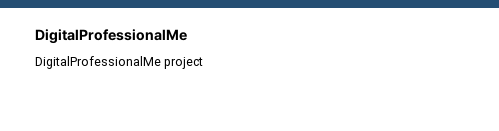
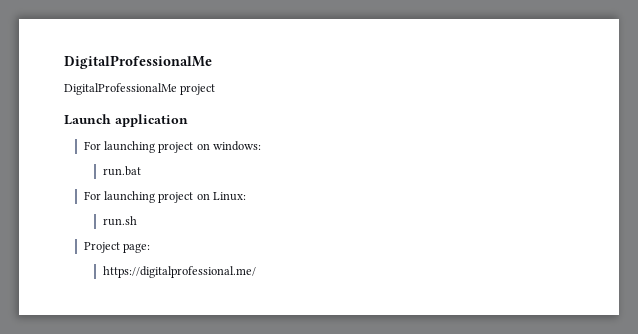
(204, 63) none -> [64,114,188,127] [83,141,262,153] [103,166,142,176] [83,191,247,203] [103,216,138,226] [83,242,150,253] [103,266,257,278] // Launch application // For launching project on windows: // run.bat // For launching project on Linux: // run.sh // Project page: // https://digitalprofessional.me/

